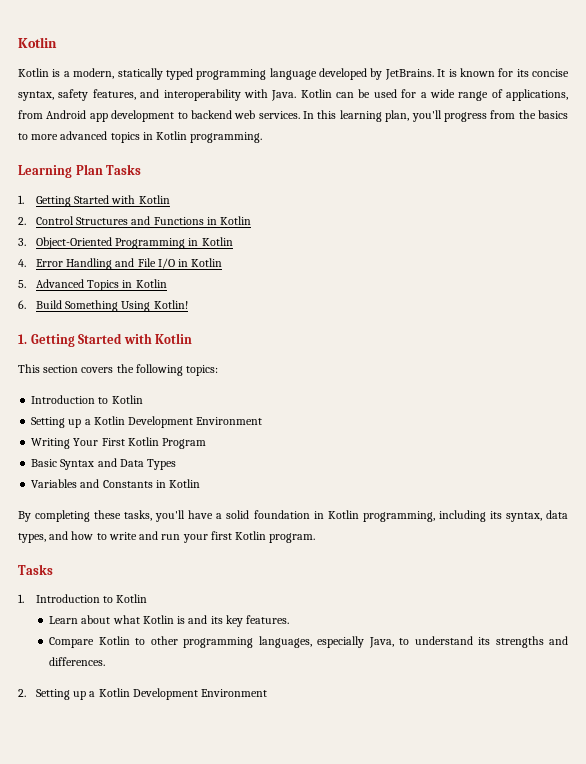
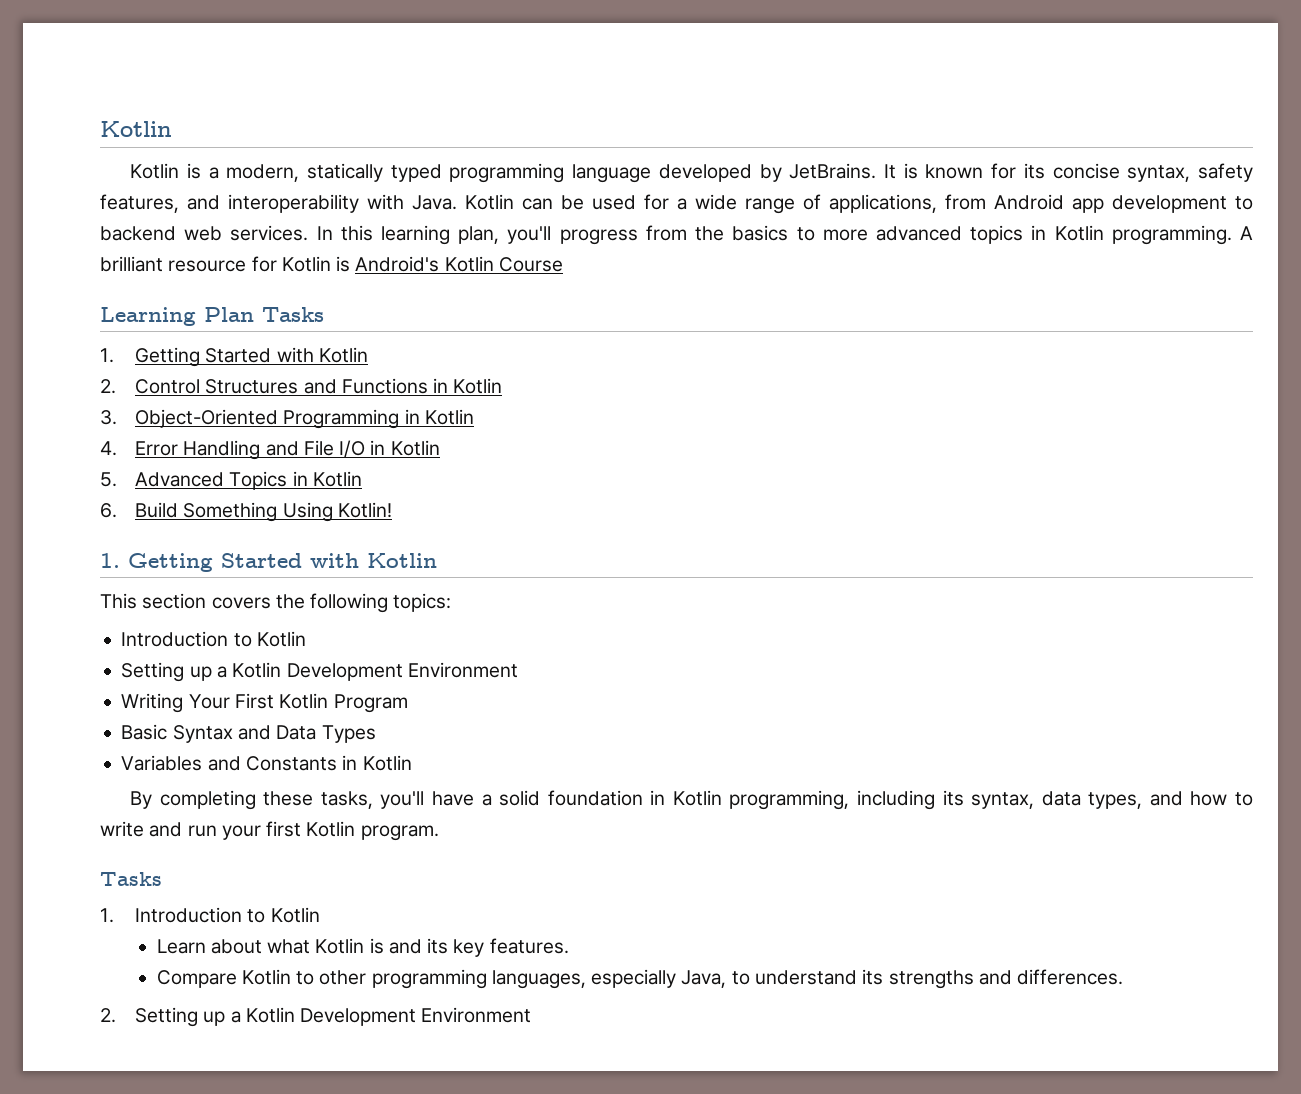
(263, 137) none -> [1240,226,1253,240] [100,256,563,272] A brilliant resource for Kotlin is Android's Kotlin Course

